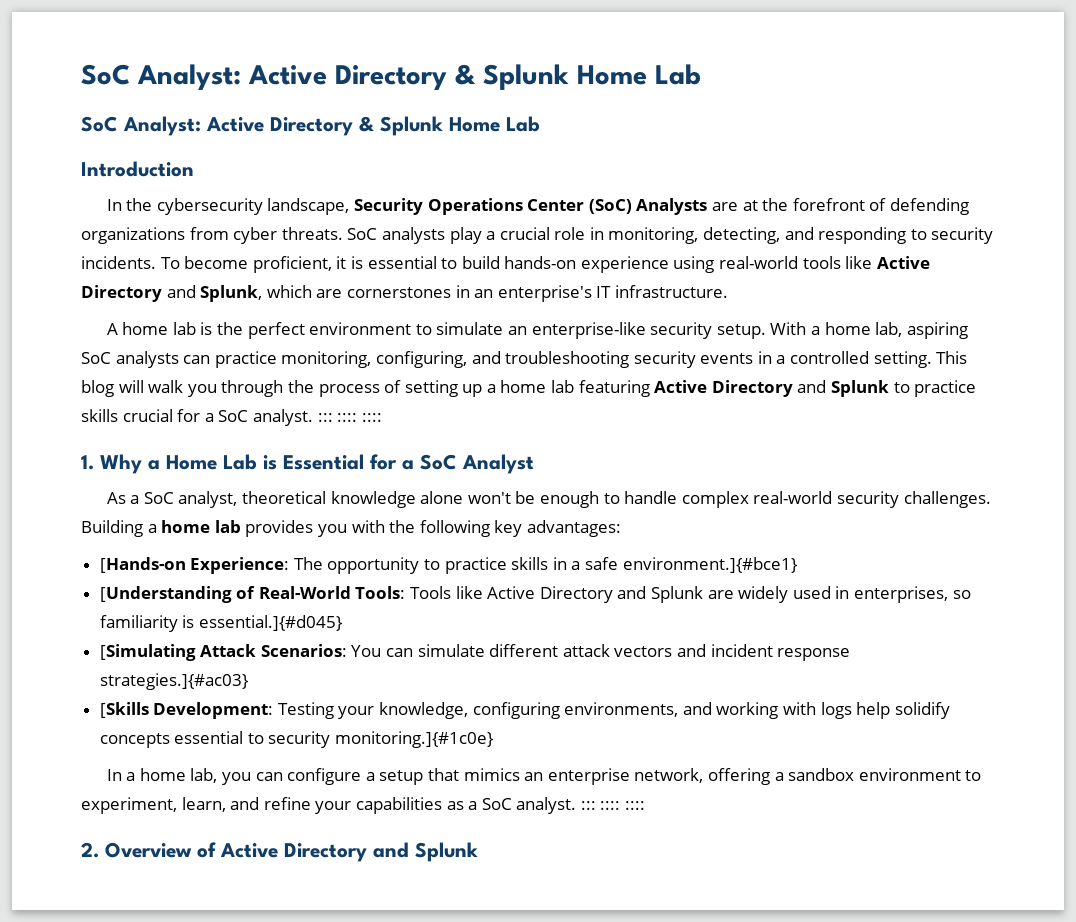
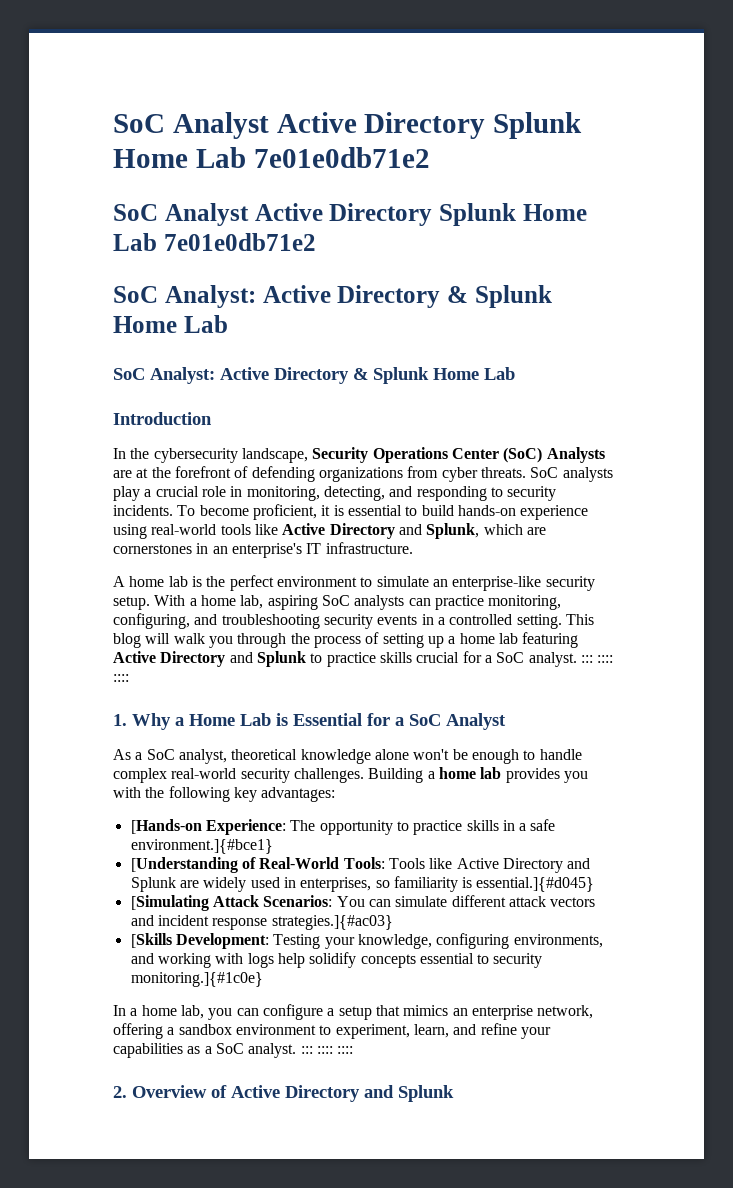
[81,64,130,85] SoC -> [113,112,583,139] [113,147,430,168] [113,203,587,226] [113,233,316,251] [113,286,158,303] SoC Analyst Active Directory Splunk Home Lab 7e01e0db71e2 // SoC Analyst Active Directory Splunk Home Lab 7e01e0db71e2 // SoC

